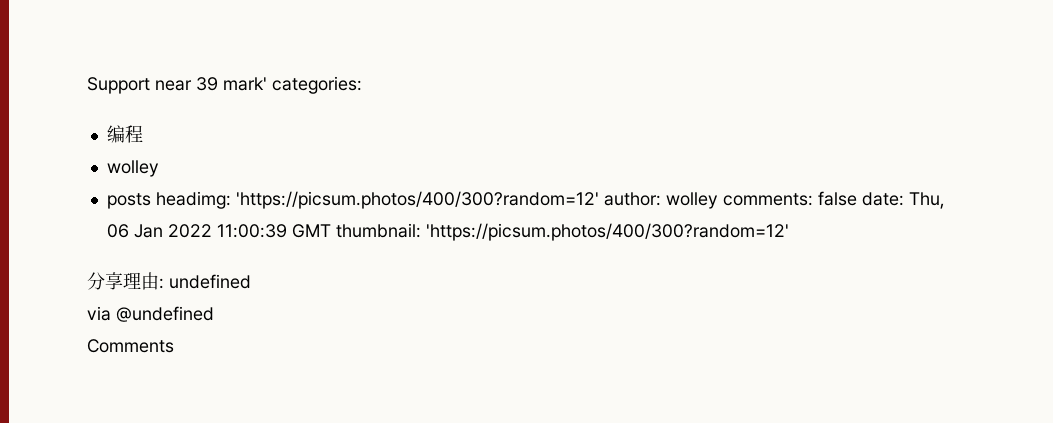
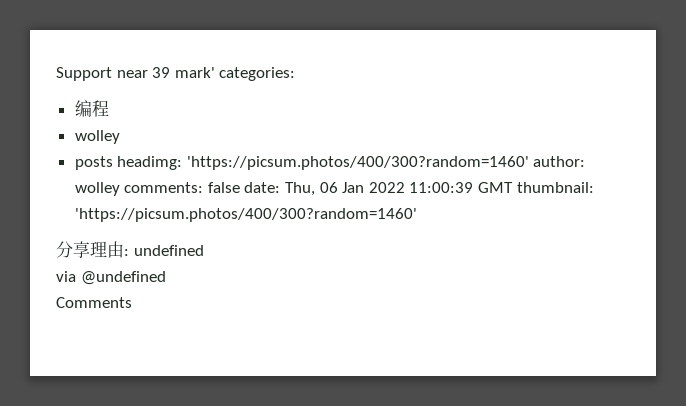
[235,191,599,209] 'https://picsum.photos/400/300?random=12' -> [186,156,529,170] 'https://picsum.photos/400/300?random=1460'
[425,223,789,241] 'https://picsum.photos/400/300?random=12' -> [74,208,417,222] 'https://picsum.photos/400/300?random=1460'

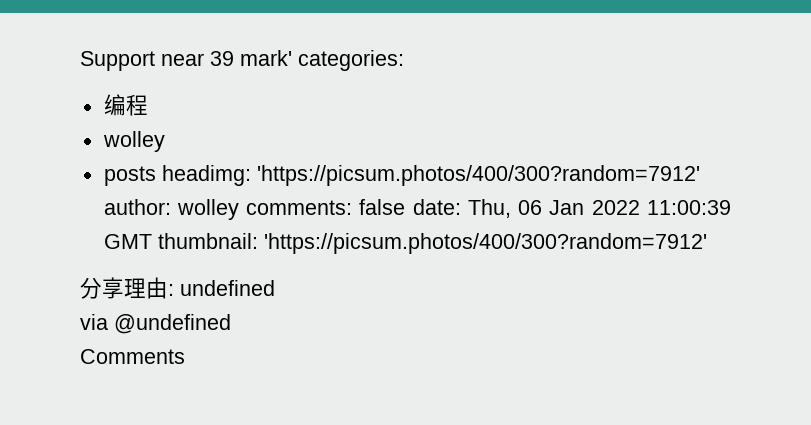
[186,156,529,170] 'https://picsum.photos/400/300?random=1460' -> [256,165,700,186] 'https://picsum.photos/400/300?random=7912'
[74,208,417,222] 'https://picsum.photos/400/300?random=1460' -> [263,233,707,254] 'https://picsum.photos/400/300?random=7912'

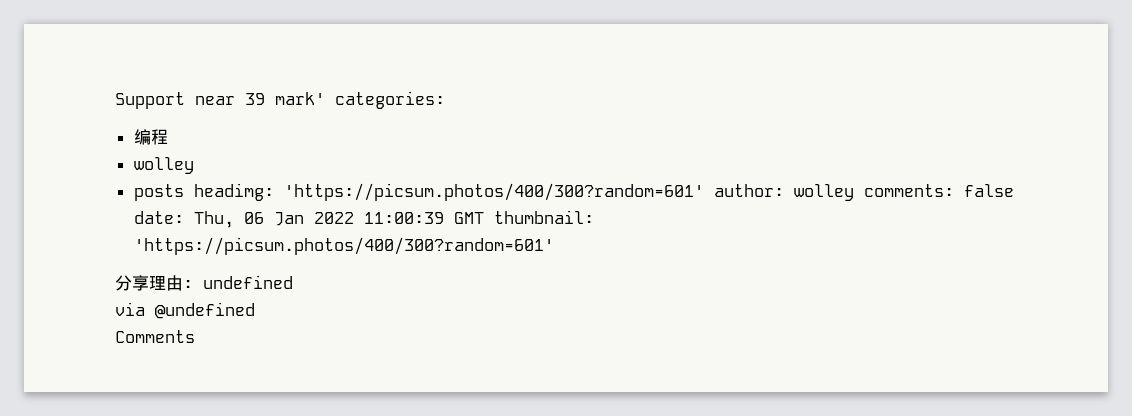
[256,165,700,186] 'https://picsum.photos/400/300?random=7912' -> [283,183,704,201] 'https://picsum.photos/400/300?random=601'
[263,233,707,254] 'https://picsum.photos/400/300?random=7912' -> [133,237,554,255] 'https://picsum.photos/400/300?random=601'

